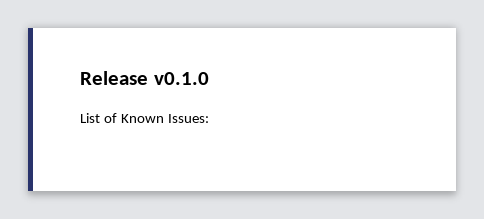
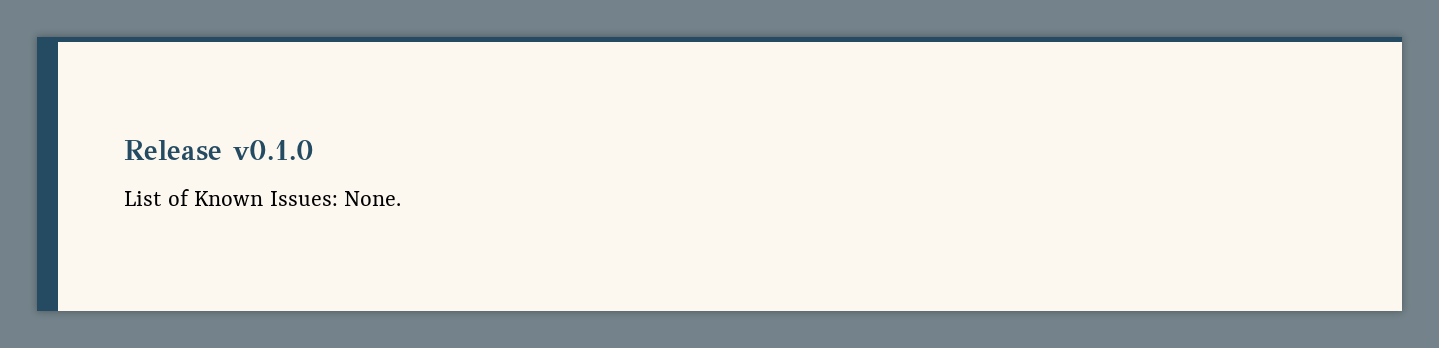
(209, 118) none -> [344,191,402,206] None.

